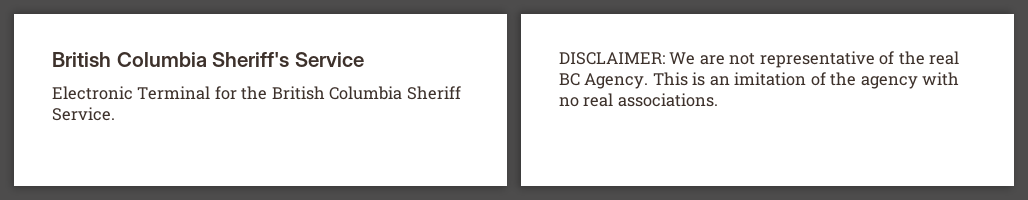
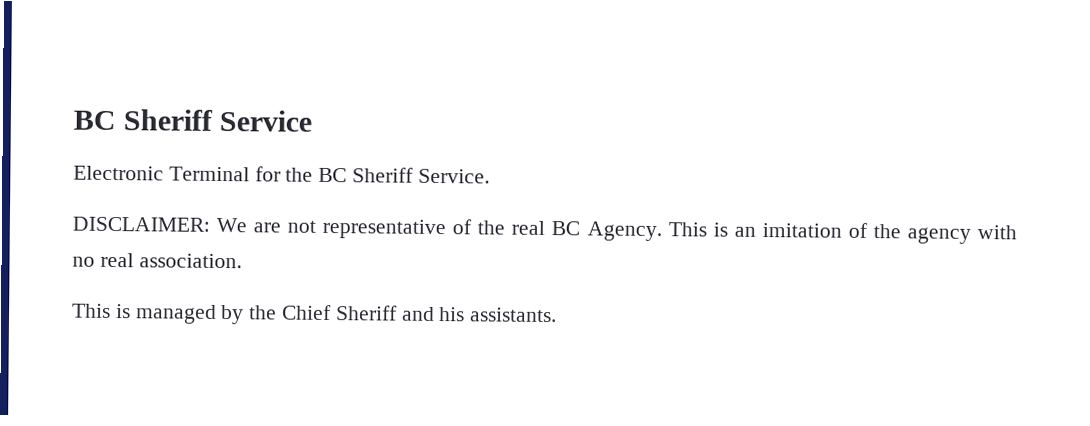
[52,52,290,67] British Columbia Sheriff's -> [73,109,214,131] BC Sheriff
[271,86,403,100] British Columbia -> [318,167,348,183] BC
[617,93,718,107] associations. -> [138,253,242,269] [72,303,558,325] association. // This is managed by the Chief Sheriff and his assistants.

